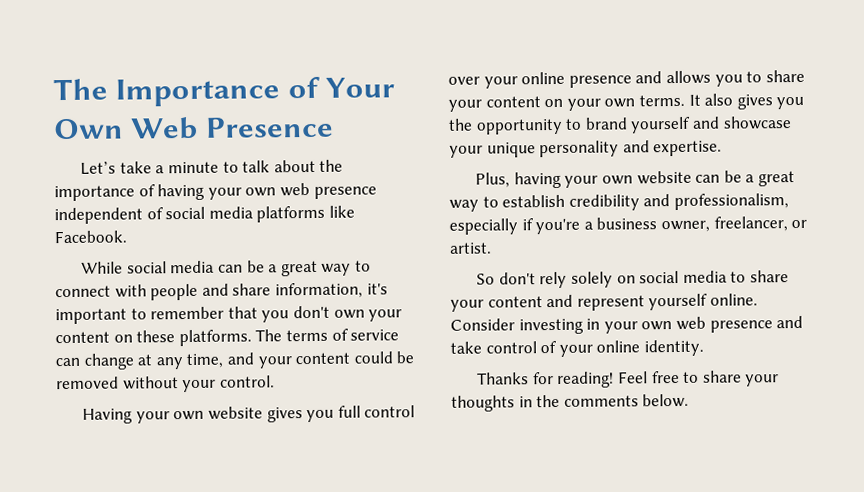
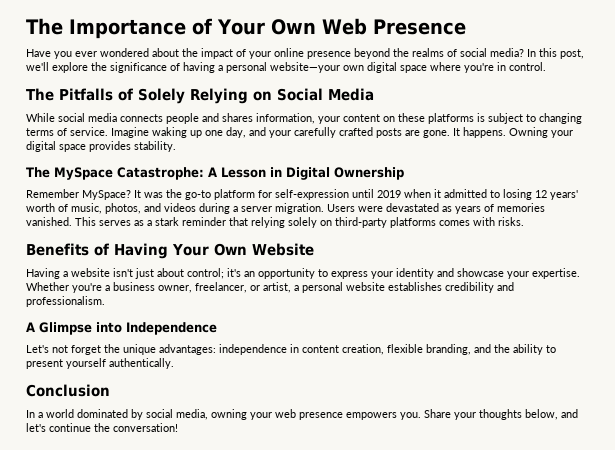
[80,159,344,175] [54,183,377,202] [54,205,355,225] [54,230,127,244] [81,260,371,277] [55,282,388,301] [55,305,403,325] [55,328,400,347] [55,351,415,370] [56,375,275,393] [82,405,416,424] [448,69,805,89] [448,93,805,112] [448,116,792,135] [449,140,723,158] [475,170,795,189] [449,193,789,212] [449,218,534,235] Let’s take a minute to talk about the importance of having your own web presence independent of social media platforms like Facebook. // While social media can be a great way to connect with people and share information, it's important to remember that you don't own your content on these platforms. The terms of service can change at any time, and your content could be removed without your control. // Having your own website gives you full control over your online presence and allows you to share your content on your own terms. It also gives you the opportunity to brand yourself and showcase your unique personality and expertise. // Plus, having your own website can be a great way to establish credibility and professionalism, especially if -> [26,48,584,59] [26,62,546,73] [26,88,374,104] [26,113,582,124] [26,127,573,138] [26,141,176,152] [26,167,404,180] [26,189,578,200] [26,203,545,214] [26,217,524,228] [26,243,314,259] [26,268,580,279] [26,282,69,291] Have you ever wondered about the impact of your online presence beyond the realms of social media? In this post, we'll explore the significance of having a personal website—your own digital space where you're in control. // The Pitfalls of Solely Relying on Social Media // While social media connects people and shares information, your content on these platforms is subject to changing terms of service. Imagine waking up one day, and your carefully crafted posts are gone. It happens. Owning your digital space provides stability. // The MySpace Catastrophe: A Lesson in Digital Ownership // Remember MySpace? It was the go-to platform for self-expression until 2019 when it admitted to losing 12 years' worth of music, photos, and videos during a server migration. Users were devastated as years of memories vanished. This serves as a stark reminder that relying solely on third-party platforms comes with risks. // Benefits of Having Your Own Website // Having a website isn't just about control; it's an opportunity to express your identity and showcase your expertise. Whether
[449,242,492,254] [476,270,789,289] [450,293,758,312] [450,315,804,335] [450,339,704,357] [477,370,780,388] [451,393,690,412] artist. // So don't rely solely on social media to share your content and represent yourself online. Consider investing in your own web presence and take control of your online identity. // Thanks for reading! Feel free to share your thoughts in the comments below. -> [263,282,514,293] [26,296,105,307] [26,322,217,335] [26,344,556,355] [26,358,174,369] [26,384,110,397] [26,409,578,420] [26,423,178,432] artist, a personal website establishes credibility and professionalism. // A Glimpse into Independence // Let's not forget the unique advantages: independence in content creation, flexible branding, and the ability to present yourself authentically. // Conclusion // In a world dominated by social media, owning your web presence empowers you. Share your thoughts below, and let's continue the conversation!

